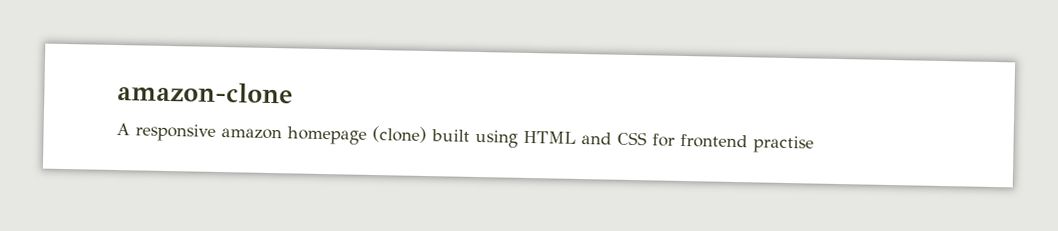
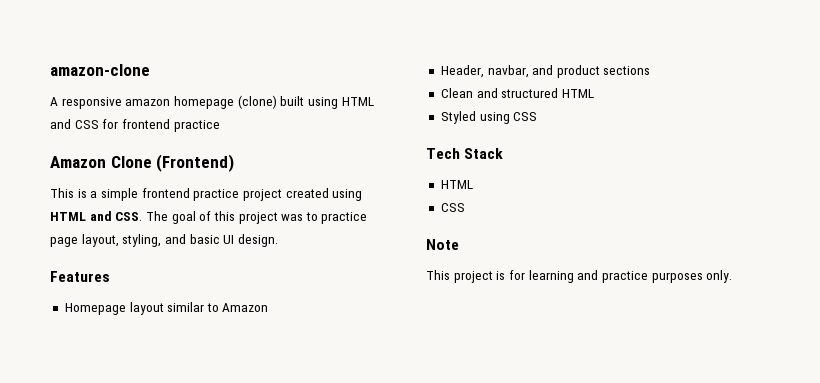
[753,135,814,154] practise -> [173,120,220,132] [50,154,235,172] [50,188,363,201] [50,211,368,224] [50,234,278,247] [50,271,110,282] [64,302,269,315] [440,65,651,78] [440,88,594,98] [440,111,538,124] [426,148,504,159] [440,180,473,189] [440,203,465,212] [426,239,459,250] [426,270,733,283] practice // Amazon Clone (Frontend) // This is a simple frontend practice project created using HTML and CSS. The goal of this project was to practice page layout, styling, and basic UI design. // Features // Homepage layout similar to Amazon // Header, navbar, and product sections // Clean and structured HTML // Styled using CSS // Tech Stack // HTML // CSS // Note // This project is for learning and practice purposes only.

